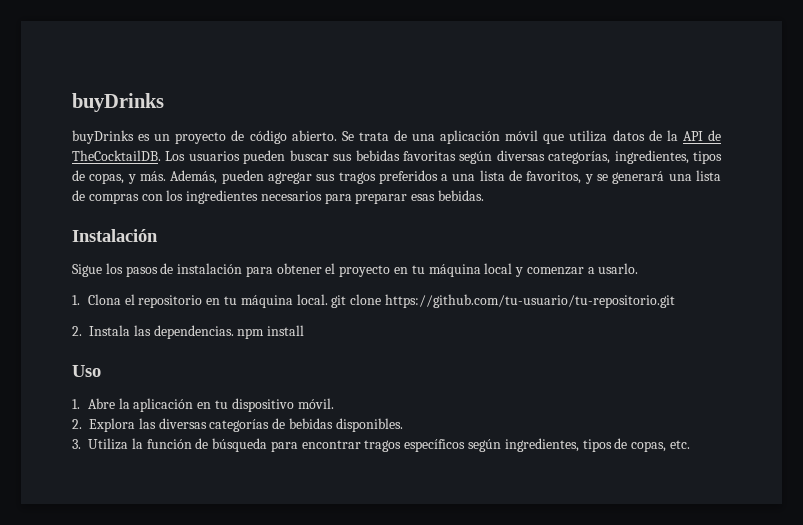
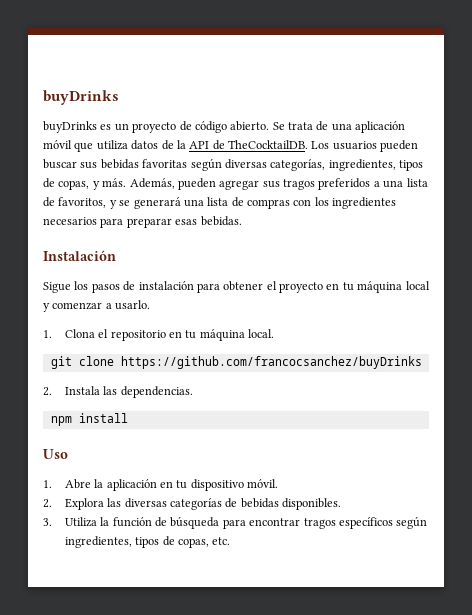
(328, 299) none -> (275, 333) //
[384,294,675,308] https://github.com/tu-usuario/tu-repositorio.git -> [120,356,422,369] https://github.com/francocsanchez/buyDrinks
(234, 332) none -> (193, 392) //

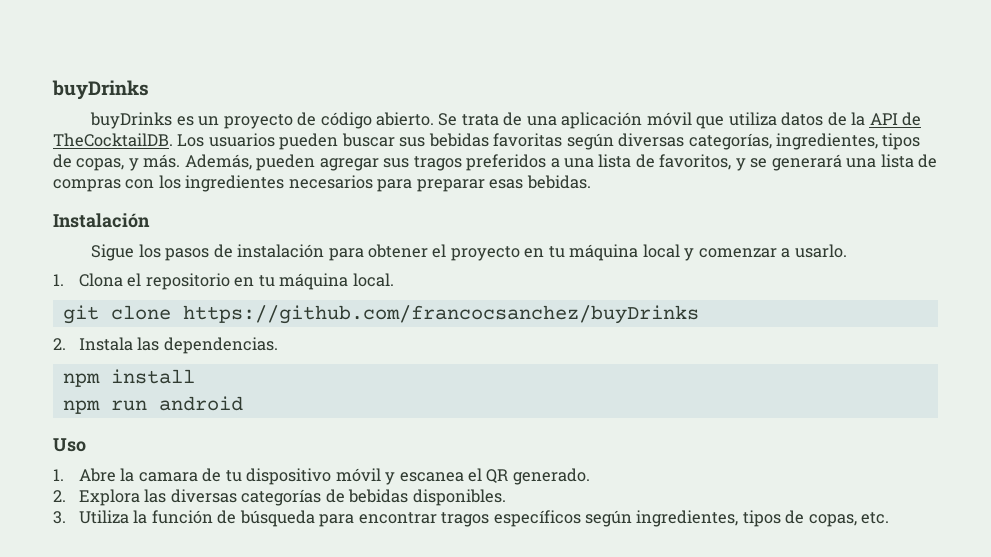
(128, 418) none -> [62,396,243,414] // npm run android
[106,479,279,491] aplicación en tu dispositivo móvil. -> [138,468,590,485] camara de tu dispositivo móvil y escanea el QR generado.

